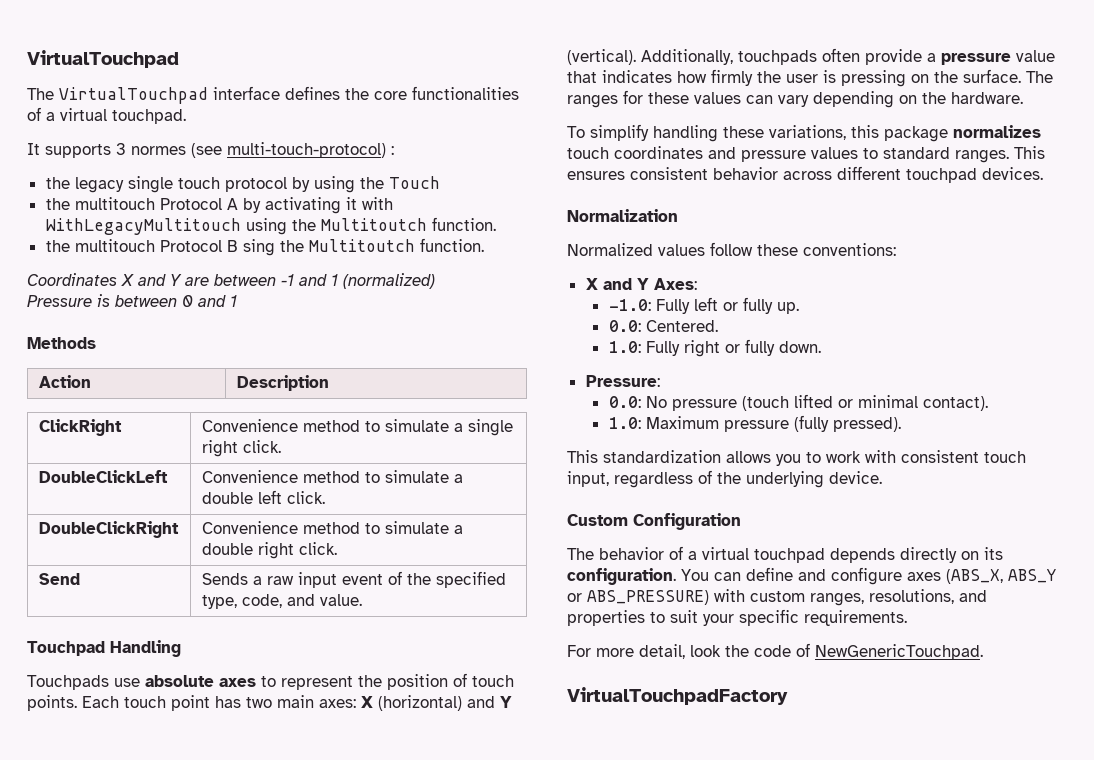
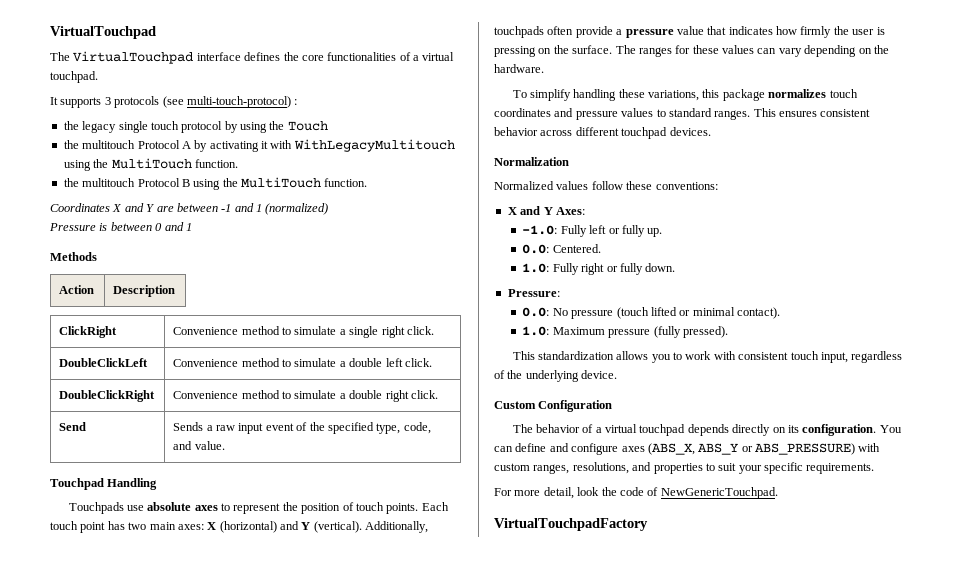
[131,146,186,155] normes -> [114,96,160,108] protocols
[320,218,427,231] Multitoutch -> [111,158,192,169] MultiTouch
[242,239,415,256] sing the Multitoutch -> [193,177,321,190] using the MultiTouch

